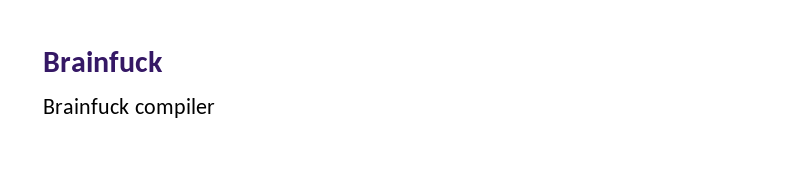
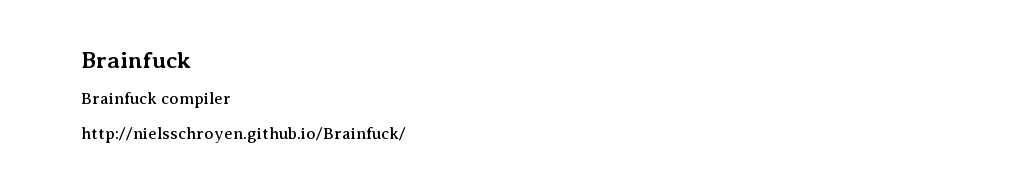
(215, 108) none -> [81,127,406,143] // http://nielsschroyen.github.io/Brainfuck/

